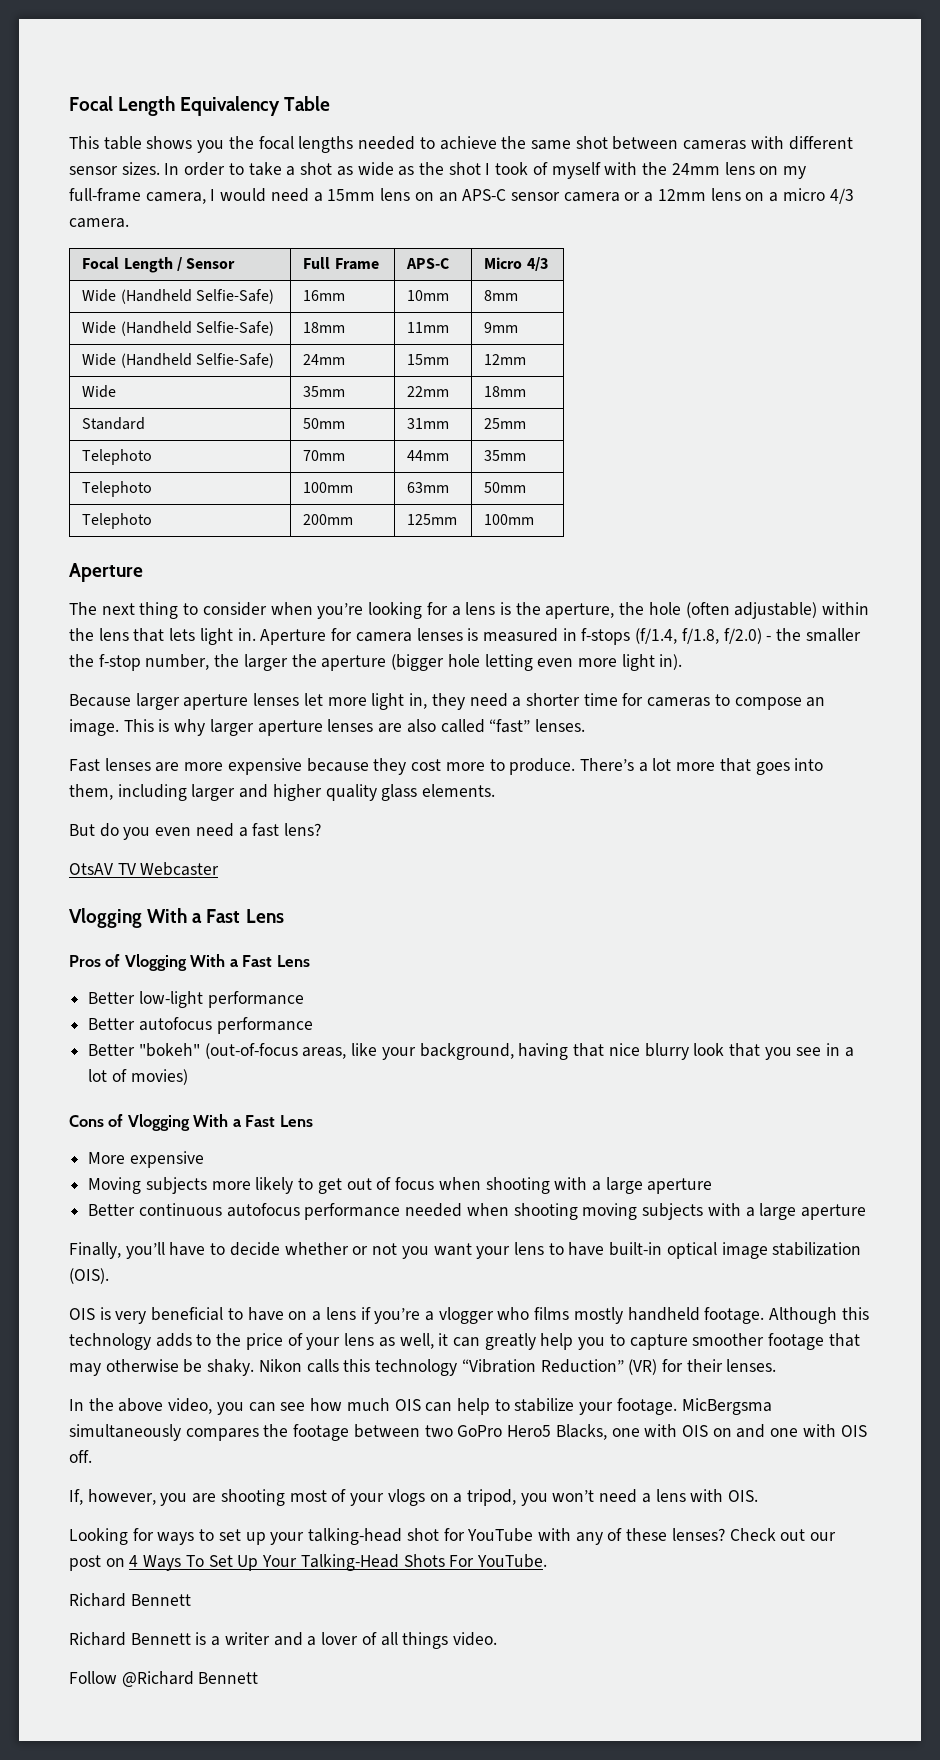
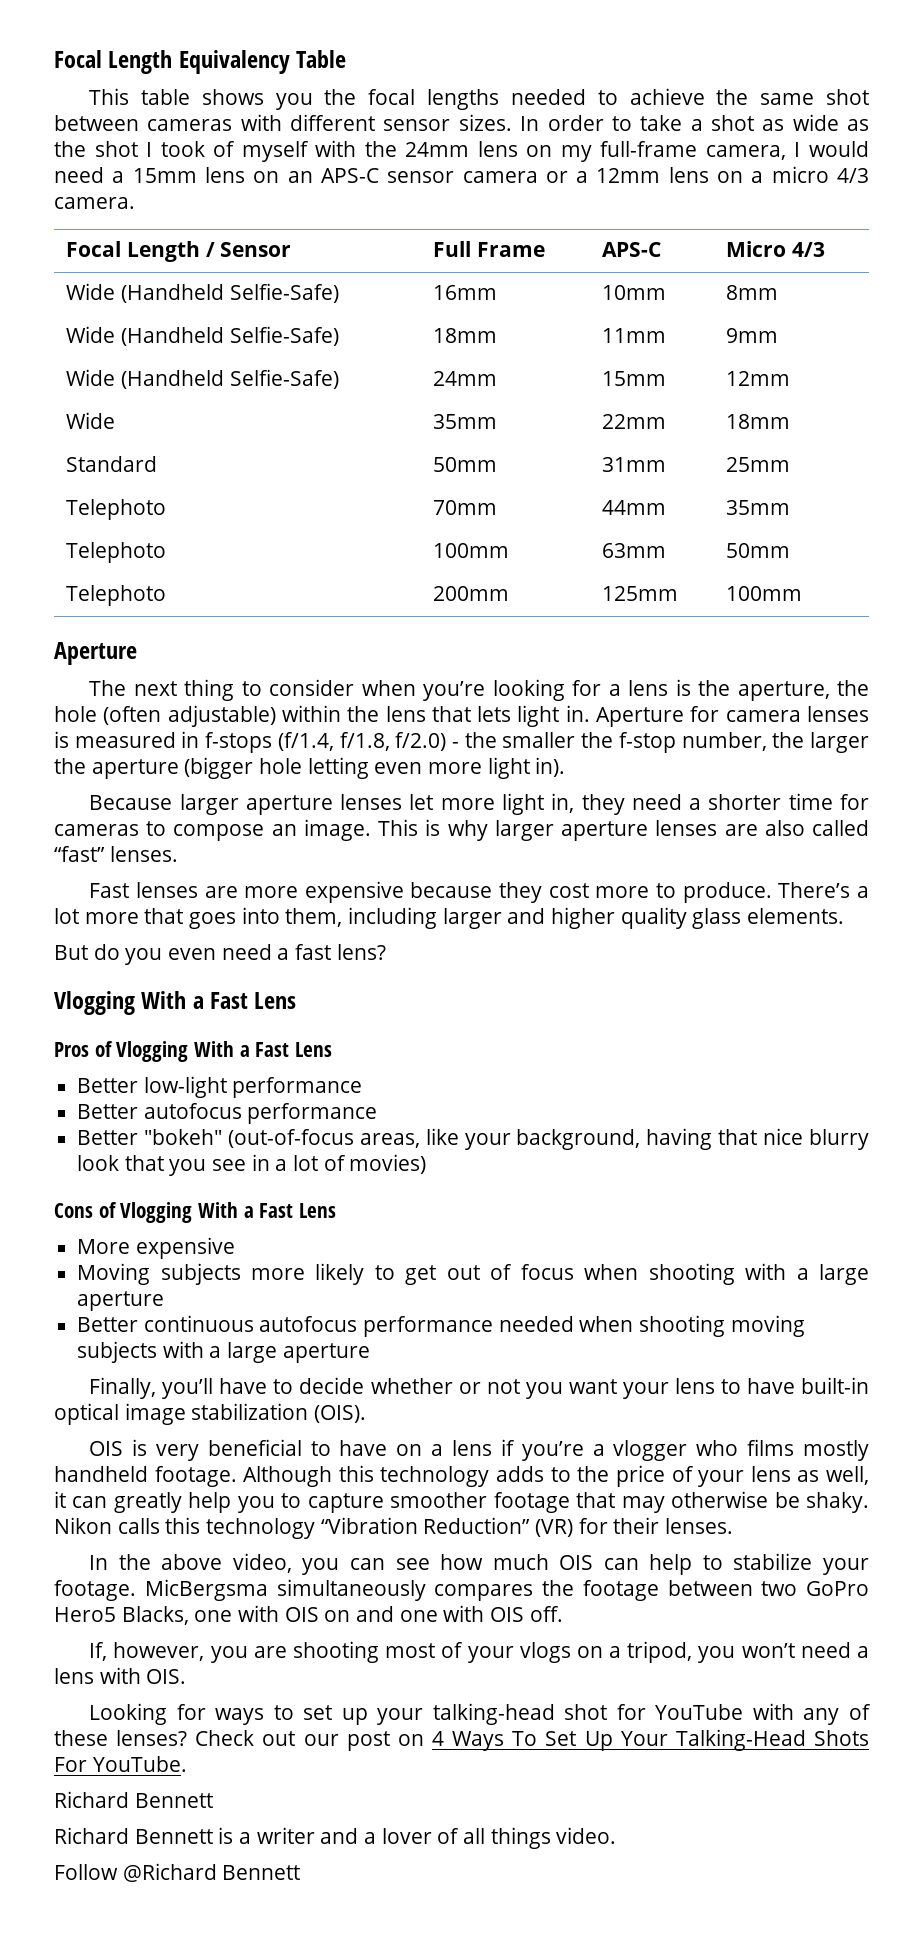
[69,862,220,876] // OtsAV TV Webcaster -> (386, 952) none

